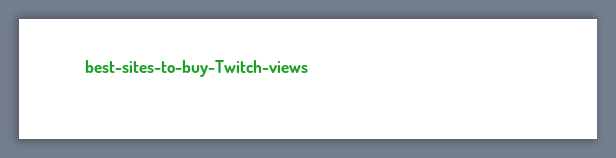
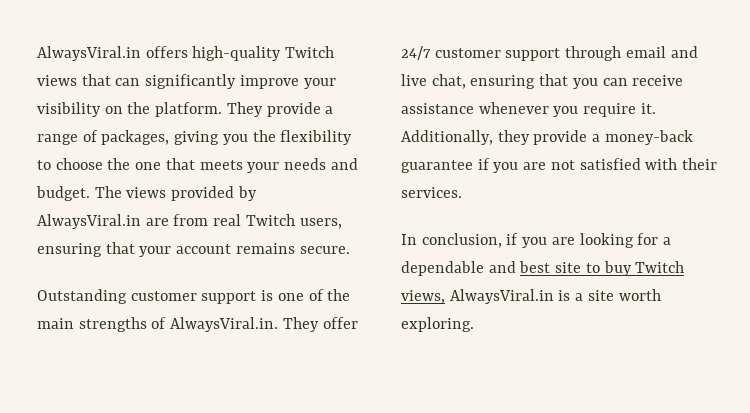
[85,60,308,77] best-sites-to-buy-Twitch-views -> [37,46,335,61] [37,74,336,89] [37,102,334,117] [37,130,353,145] [37,158,358,173] [36,186,257,201] [37,214,342,229] [37,242,350,257] [37,289,351,304] [37,317,358,332] [401,46,698,61] [401,74,684,89] [401,102,656,117] [401,130,693,145] [401,158,718,173] [401,187,462,198] [401,233,672,248] [401,261,685,276] [401,289,661,304] [401,317,474,332] AlwaysViral.in offers high-quality Twitch views that can significantly improve your visibility on the platform. They provide a range of packages, giving you the flexibility to choose the one that meets your needs and budget. The views provided by AlwaysViral.in are from real Twitch users, ensuring that your account remains secure. // Outstanding customer support is one of the main strengths of AlwaysViral.in. They offer 24/7 customer support through email and live chat, ensuring that you can receive assistance whenever you require it. Additionally, they provide a money-back guarantee if you are not satisfied with their services. // In conclusion, if you are looking for a dependable and best site to buy Twitch views, AlwaysViral.in is a site worth exploring.

